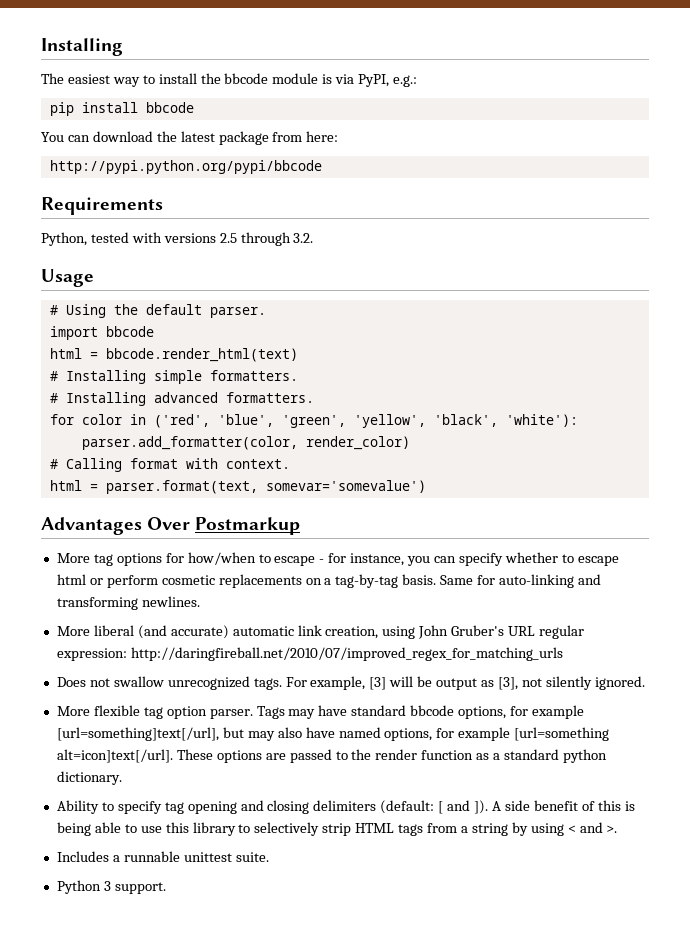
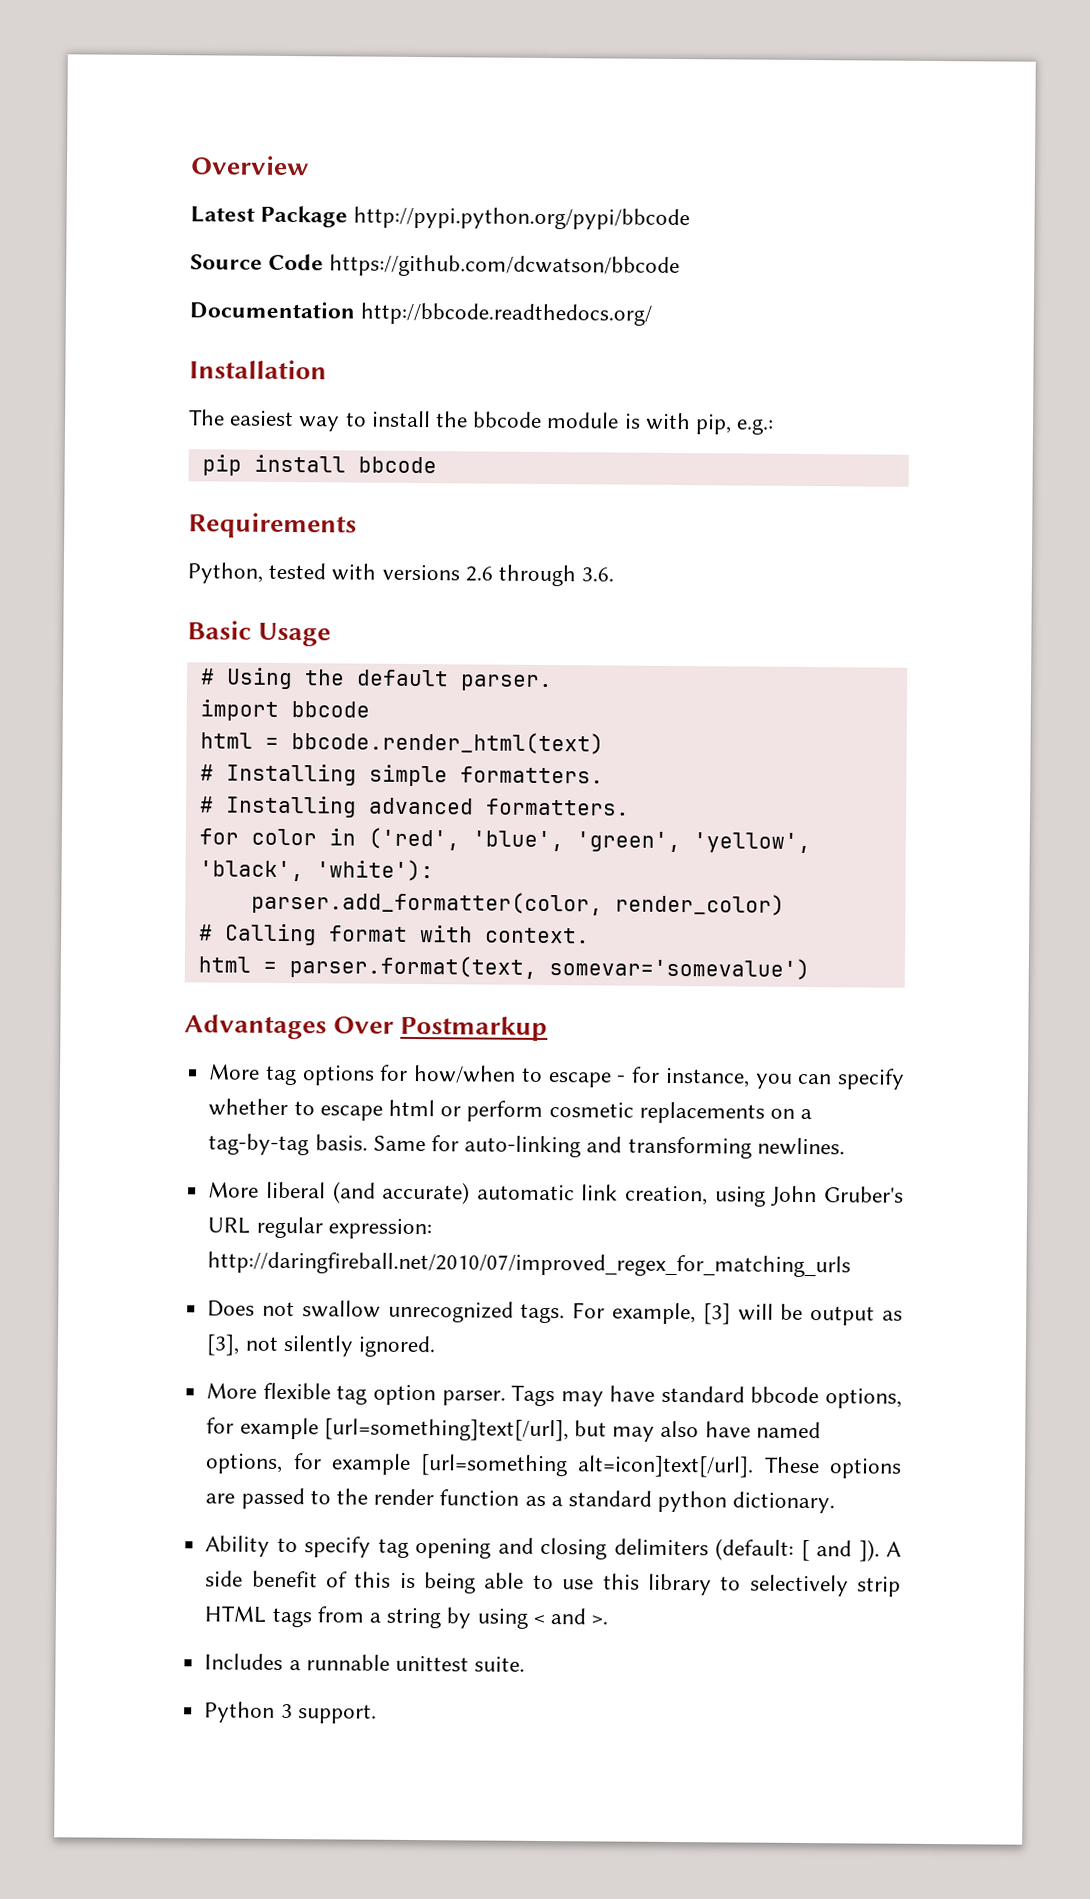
[41,38,123,56] Installing -> [190,155,310,176] [190,205,691,231] [190,253,681,279] [189,301,653,326] [189,359,327,380] Overview // Latest Package http://pypi.python.org/pypi/bbcode // Source Code https://github.com/dcwatson/bbcode // Documentation http://bbcode.readthedocs.org/ // Installation
[335,74,390,87] via PyPI, -> [644,412,733,435] with pip,
[41,131,339,145] [49,160,322,174] // You can download the latest package from here: // http://pypi.python.org/pypi/bbcode -> (437, 465) none
[219,232,314,246] 2.5 through 3.2. // -> [464,564,615,587] [187,620,252,640] 2.6 through 3.6. // Basic

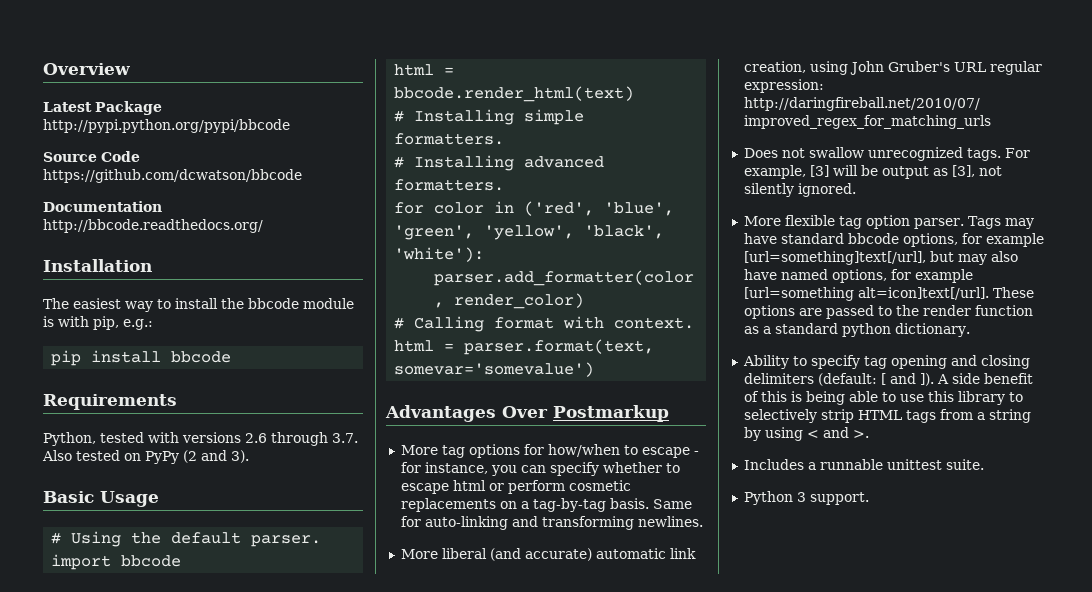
[581,567,615,582] 3.6. -> [332,433,358,443] [42,450,249,464] 3.7. Also tested on PyPy (2 and 3).

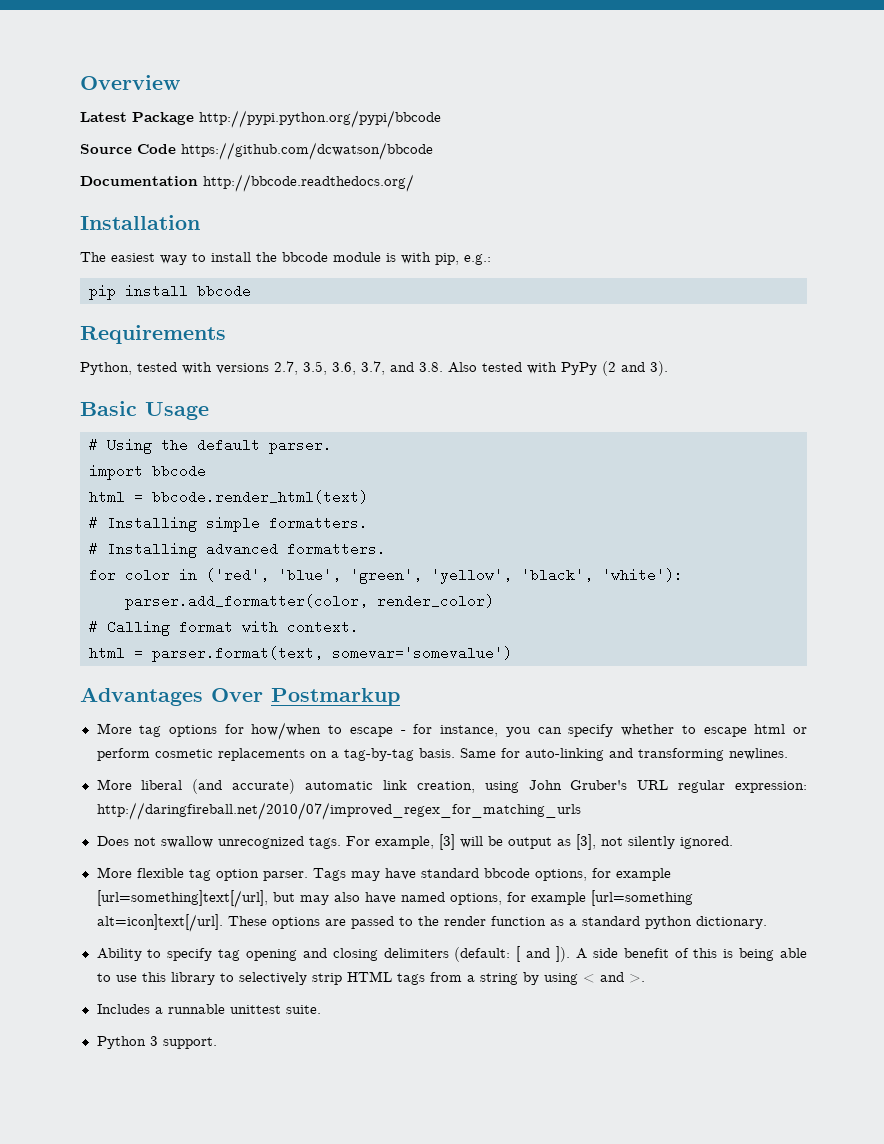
[245,432,358,446] 2.6 through 3.7. -> [274,361,443,375] 2.7, 3.5, 3.6, 3.7, and 3.8.
[124,453,141,461] on -> [527,362,557,374] with

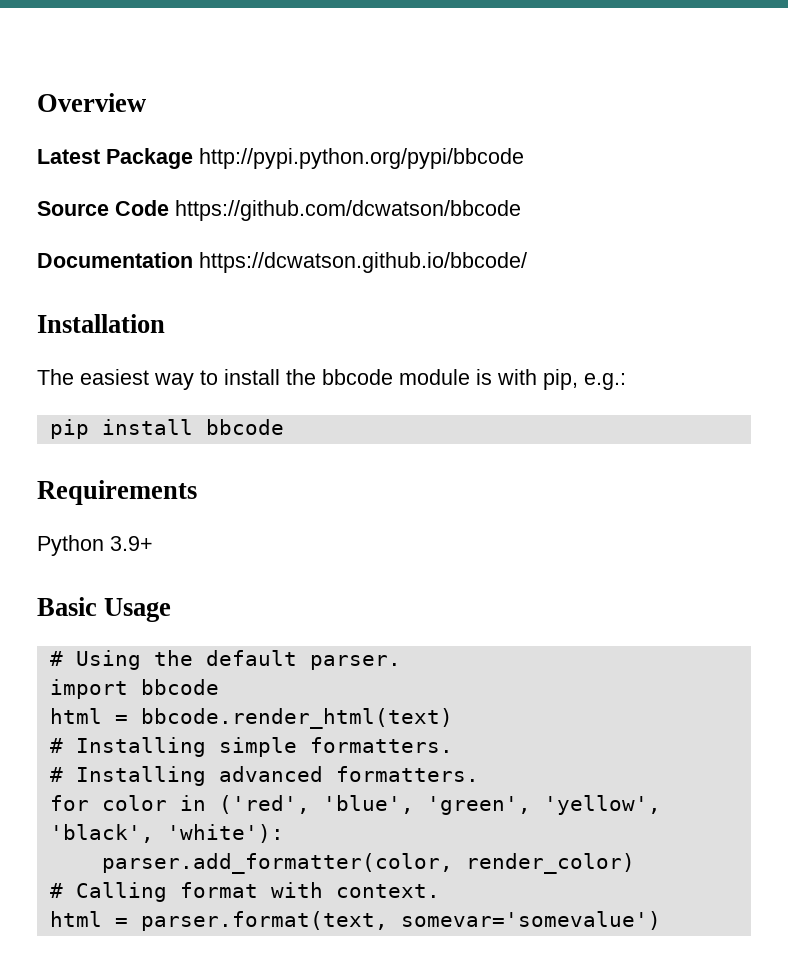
[203,174,414,192] http://bbcode.readthedocs.org/ -> [199,252,527,273] https://dcwatson.github.io/bbcode/
[80,361,668,376] Python, tested with versions 2.7, 3.5, 3.6, 3.7, and 3.8. Also tested with PyPy (2 and 3). -> [37,535,153,556] Python 3.9+
[80,687,400,706] [96,722,808,740] [96,748,788,761] [96,779,807,794] [96,802,581,820] [96,834,733,850] [96,867,671,881] [96,890,693,908] [96,914,767,932] [96,946,807,962] [96,971,645,985] [96,1004,321,1014] [96,1036,217,1049] // Advantages Over Postmarkup // More tag options for how/when to escape - for instance, you can specify whether to escape html or perform cosmetic replacements on a tag-by-tag basis. Same for auto-linking and transforming newlines. // More liberal (and accurate) automatic link creation, using John Gruber's URL regular expression: http://daringfireball.net/2010/07/improved_regex_for_matching_urls // Does not swallow unrecognized tags. For example, [3] will be output as [3], not silently ignored. // More flexible tag option parser. Tags may have standard bbcode options, for example [url=something]text[/url], but may also have named options, for example [url=something alt=icon]text[/url]. These options are passed to the render function as a standard python dictionary. // Ability to specify tag opening and closing delimiters (default: [ and ]). A side benefit of this is being able to use this library to selectively strip HTML tags from a string by using < and >. // Includes a runnable unittest suite. // Python 3 support. -> (661, 920) none

